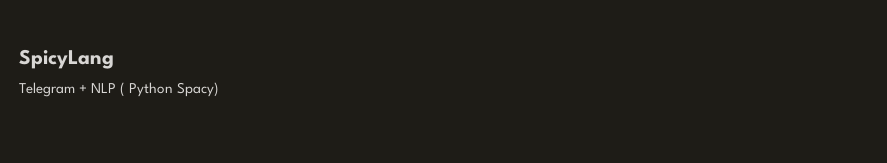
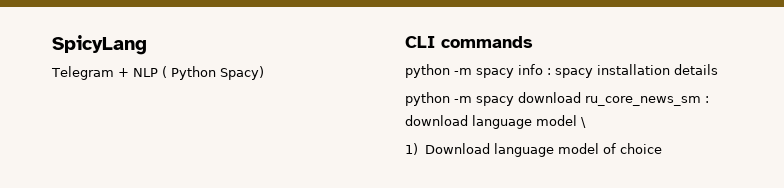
(220, 89) none -> [405,36,533,48] [405,64,718,78] [405,92,709,106] [405,115,586,129] [405,143,662,157] // CLI commands // python -m spacy info : spacy installation details // python -m spacy download ru_core_news_sm : download language model \ // 1) Download language model of choice

